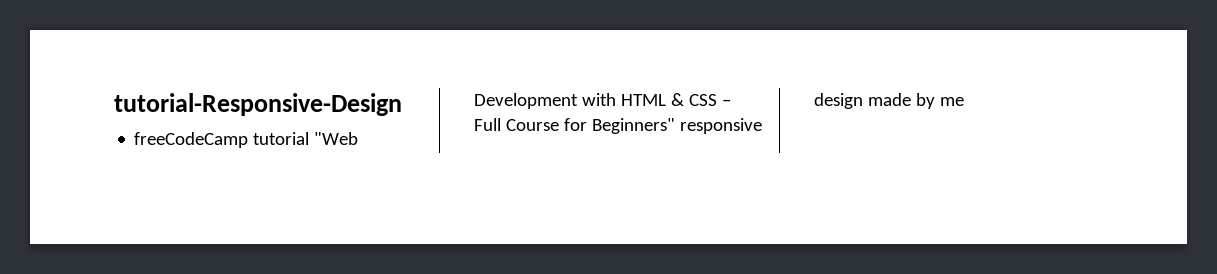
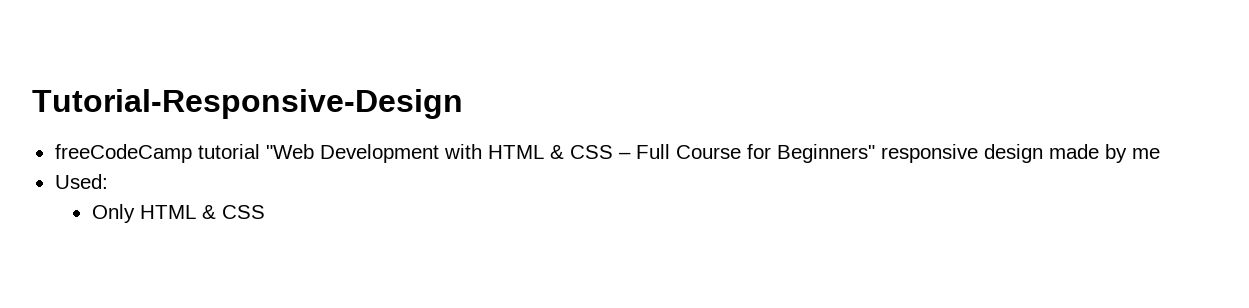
[114,93,402,116] tutorial-Responsive-Design -> [32,89,463,119] Tutorial-Responsive-Design
(965, 101) none -> [54,174,108,189] [91,204,265,223] // Used: // Only HTML & CSS

